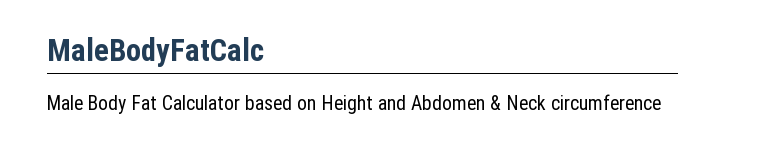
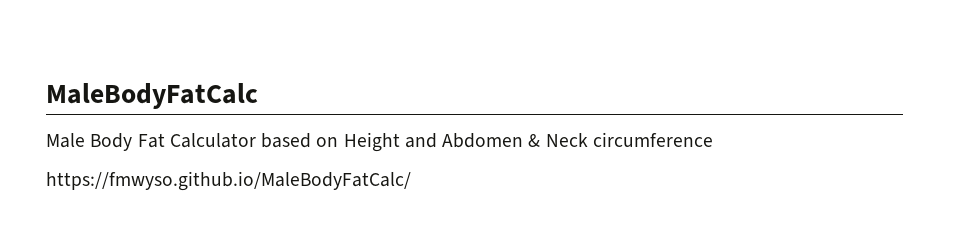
(661, 102) none -> [46,171,411,191] // https://fmwyso.github.io/MaleBodyFatCalc/

